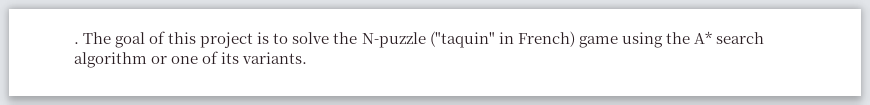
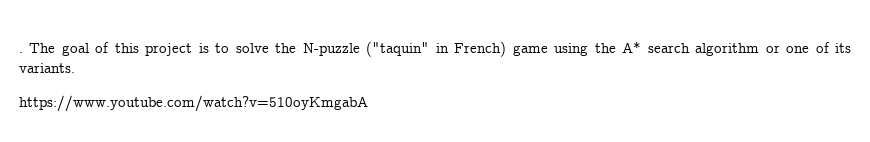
(308, 58) none -> [19,95,368,112] // https://www.youtube.com/watch?v=510oyKmgabA

